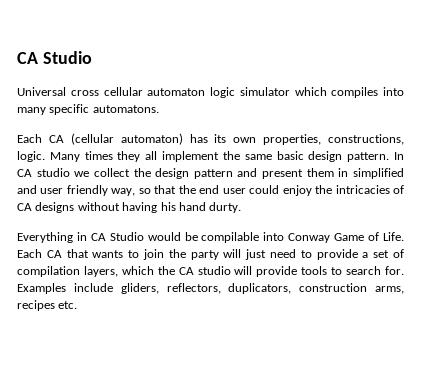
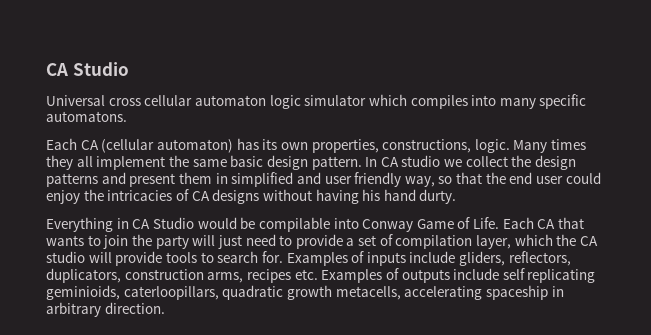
[193,169,233,179] pattern -> [46,173,98,187] patterns
[83,266,118,277] layers, -> [476,235,512,249] layer,
(66, 288) none -> [351,251,406,266] of inputs
(78, 305) none -> [321,268,596,283] [46,285,564,300] [46,302,165,317] Examples of outputs include self replicating geminioids, caterloopillars, quadratic growth metacells, accelerating spaceship in arbitrary direction.

